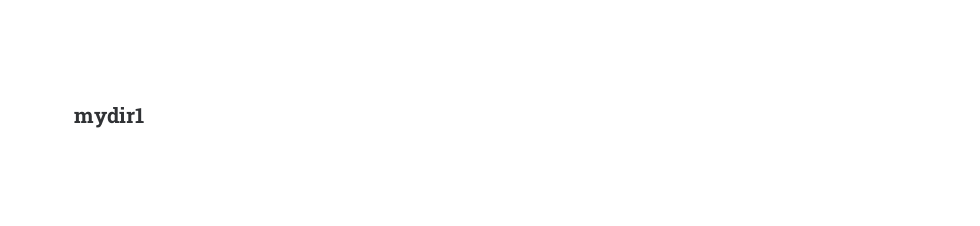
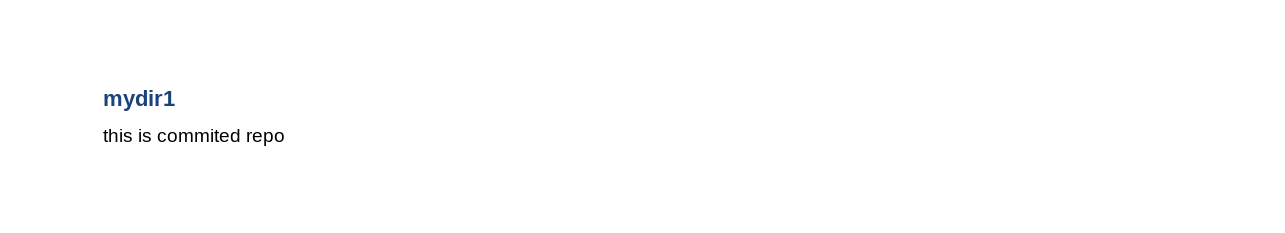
(144, 117) none -> [103,129,286,146] // this is commited repo

